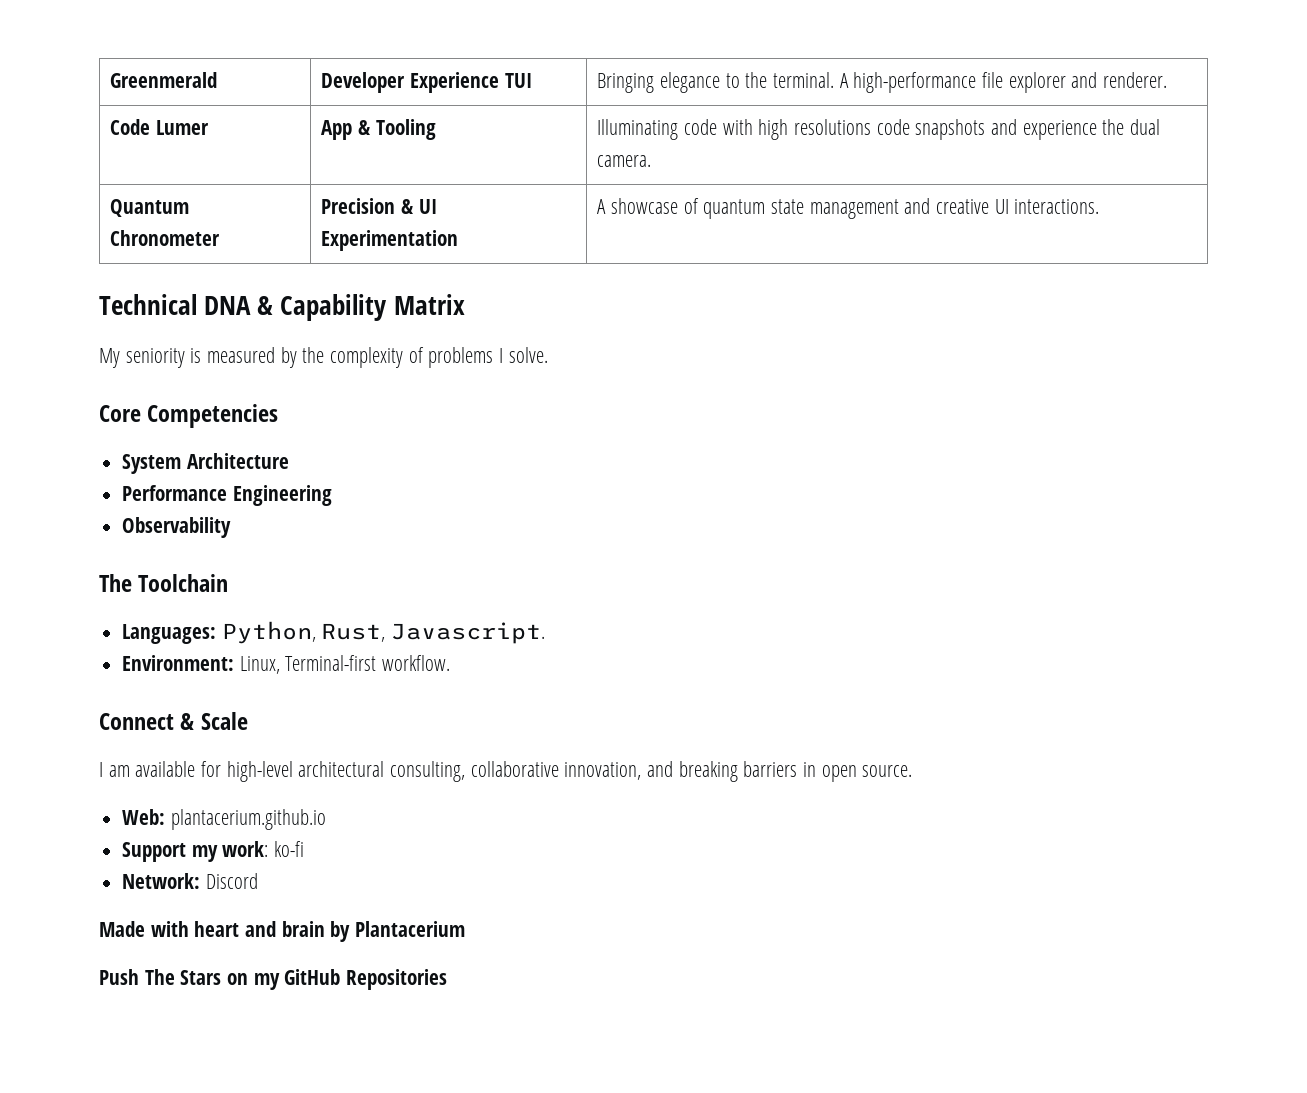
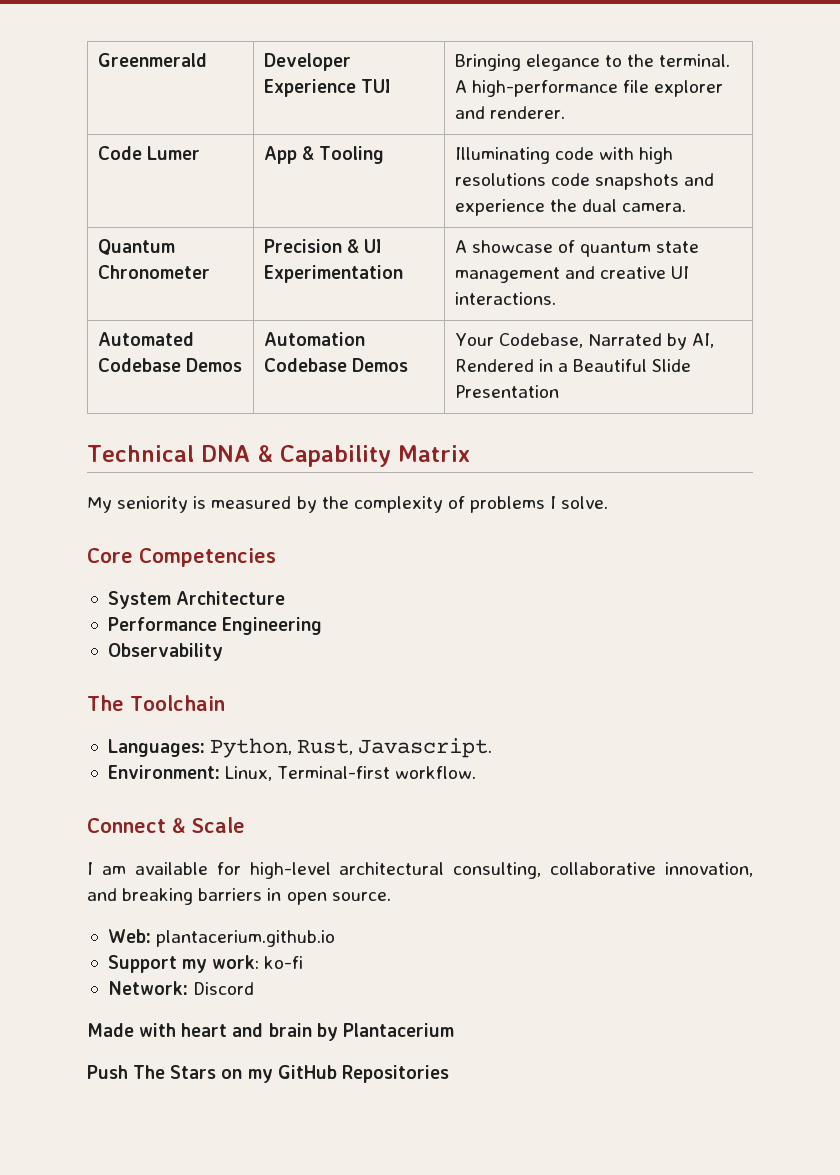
(1100, 206) none -> [97,332,194,346] [97,358,242,372] [263,332,365,346] [263,358,408,372] [454,333,715,350] [454,359,692,372] [454,385,559,398] // Automated Codebase Demos | Automation Codebase Demos | Your Codebase, Narrated by AI, Rendered in a Beautiful Slide Presentation

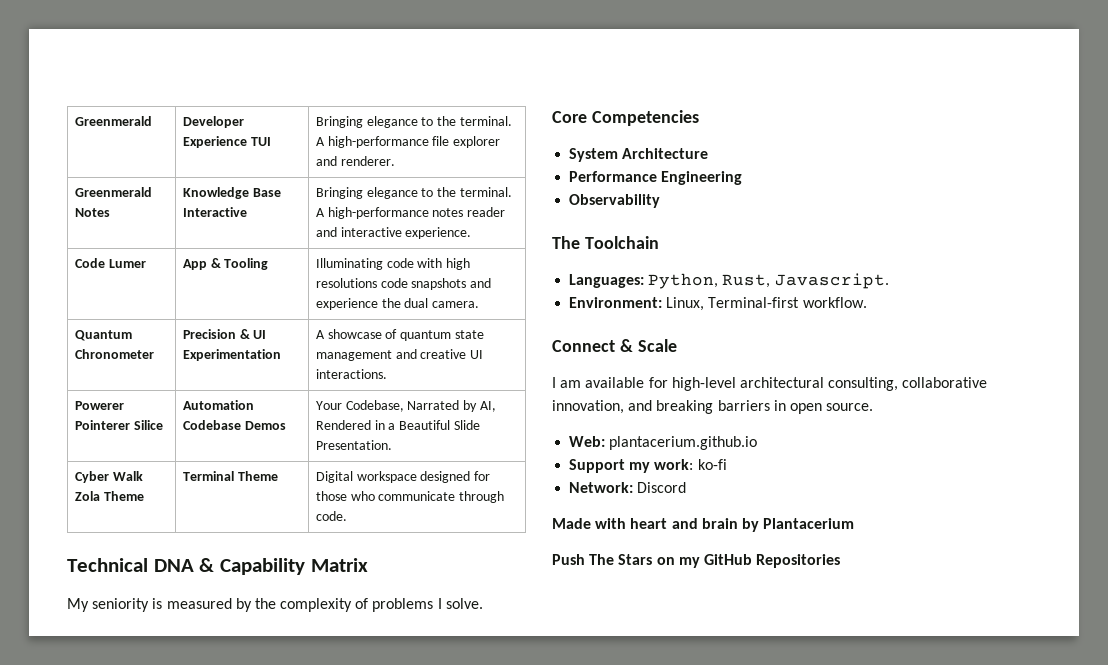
(565, 112) none -> [74,187,152,197] [74,208,110,217] [182,187,281,199] [182,207,247,217] [315,187,513,199] [315,207,506,219] [315,227,472,239] // Greenmerald Notes | Knowledge Base Interactive | Bringing elegance to the terminal. A high-performance notes reader and interactive experience.
[97,332,194,346] [97,358,242,372] Automated Codebase Demos -> [74,401,124,410] [74,420,163,430] Powerer Pointerer Silice
[454,385,559,398] Presentation -> [315,440,392,450] [74,471,143,483] [74,491,144,501] [182,471,278,481] [315,471,491,483] [315,491,505,503] [315,511,347,521] Presentation. // Cyber Walk Zola Theme | Terminal Theme | Digital workspace designed for those who communicate through code.

